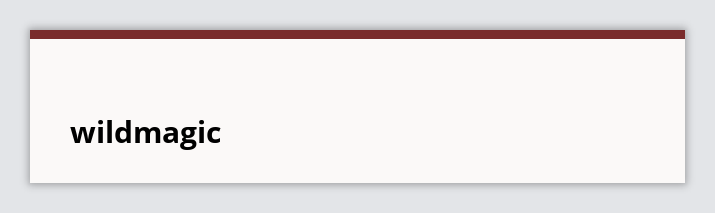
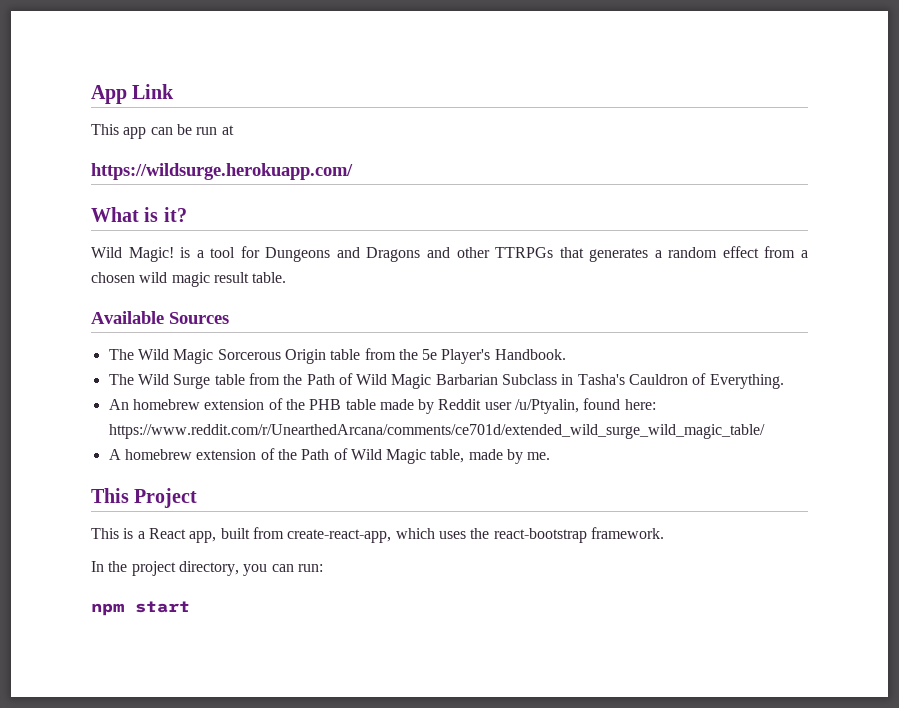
[70,120,221,150] wildmagic -> [91,84,175,104] [91,124,234,139] [91,163,353,180] [91,207,187,222] [91,246,808,262] [91,272,287,287] [91,311,229,324] [108,348,566,364] [108,373,784,389] [108,398,656,414] [108,424,765,439] [108,448,551,464] [91,488,198,508] [91,527,664,543] [91,561,323,576] [91,601,190,616] App Link // This app can be run at // https://wildsurge.herokuapp.com/ // What is it? // Wild Magic! is a tool for Dungeons and Dragons and other TTRPGs that generates a random effect from a chosen wild magic result table. // Available Sources // The Wild Magic Sorcerous Origin table from the 5e Player's Handbook. // The Wild Surge table from the Path of Wild Magic Barbarian Subclass in Tasha's Cauldron of Everything. // An homebrew extension of the PHB table made by Reddit user /u/Ptyalin, found here: https://www.reddit.com/r/UnearthedArcana/comments/ce701d/extended_wild_surge_wild_magic_table/ // A homebrew extension of the Path of Wild Magic table, made by me. // This Project // This is a React app, built from create-react-app, which uses the react-bootstrap framework. // In the project directory, you can run: // npm start

